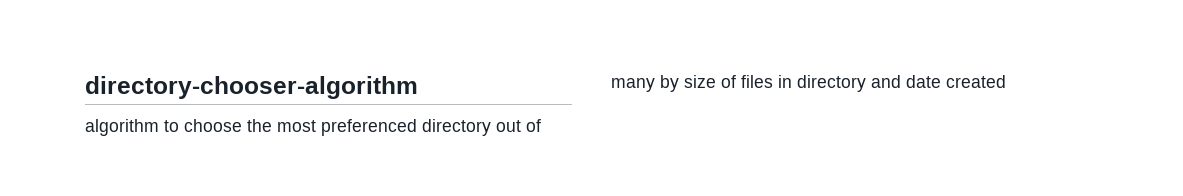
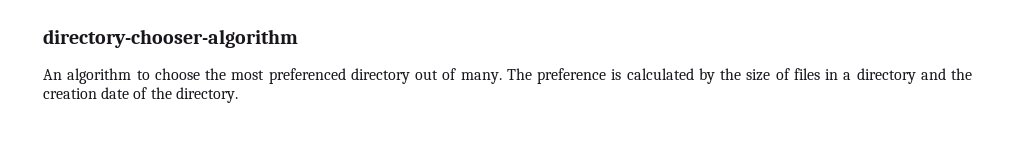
(418, 87) none -> [43,69,62,80] An
[611,75,679,92] many by -> [460,68,741,84] many. The preference is calculated by the
(792, 81) none -> [843,72,852,80] a
[906,75,1006,88] date created -> [951,68,972,80] [43,87,238,103] the creation date of the directory.

